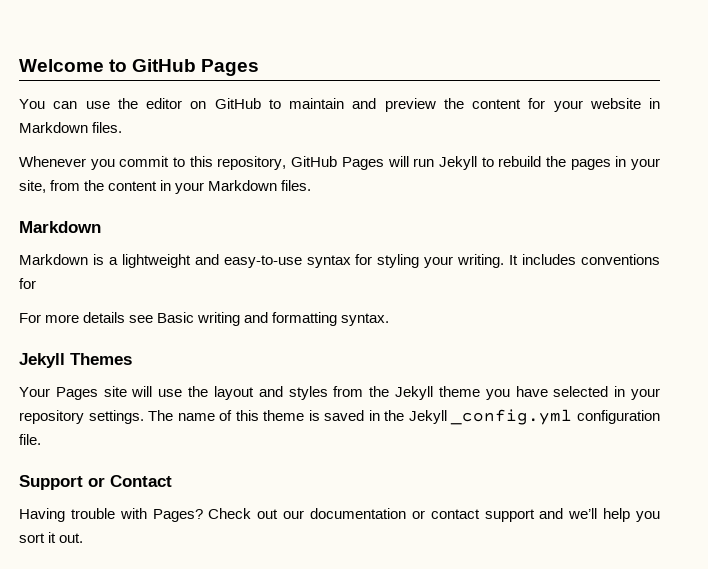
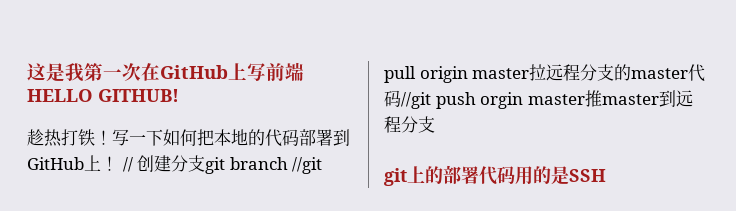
[19,59,260,76] [19,98,660,112] [19,122,123,133] [19,156,660,170] [19,180,312,194] [19,221,101,233] [19,254,660,268] [19,278,36,289] [19,312,390,326] [19,353,132,368] [19,386,661,400] [19,409,661,425] [19,434,41,445] [19,475,172,490] [19,508,661,522] [19,532,84,543] Welcome to GitHub Pages // You can use the editor on GitHub to maintain and preview the content for your website in Markdown files. // Whenever you commit to this repository, GitHub Pages will run Jekyll to rebuild the pages in your site, from the content in your Markdown files. // Markdown // Markdown is a lightweight and easy-to-use syntax for styling your writing. It includes conventions for // For more details see Basic writing and formatting syntax. // Jekyll Themes // Your Pages site will use the layout and styles from the Jekyll theme you have selected in your repository settings. The name of this theme is saved in the Jekyll _config.yml configuration file. // Support or Contact // Having trouble with Pages? Check out our documentation or contact support and we’ll help you sort it out. -> [27,62,304,82] [27,89,179,102] [27,129,350,147] [27,155,323,174] [384,64,706,83] [384,90,693,109] [384,116,435,133] [384,165,606,186] 这是我第一次在GitHub上写前端HELLO GITHUB! // 趁热打铁！写一下如何把本地的代码部署到GitHub上！ // 创建分支git branch //git pull origin master拉远程分支的master代码//git push orgin master推master到远程分支 // git上的部署代码用的是SSH

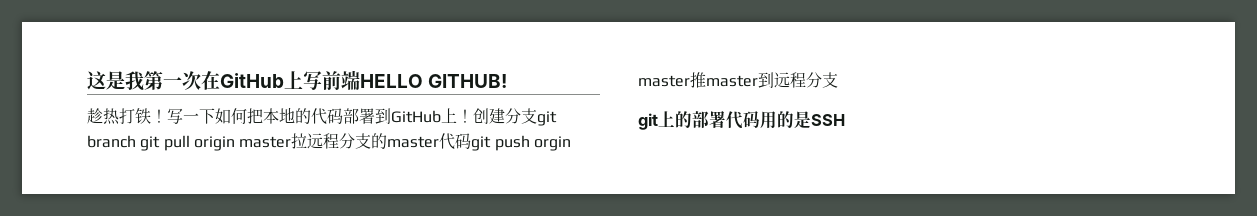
[122,157,133,172] // -> (473, 116) none
[292,157,323,174] //git -> [140,136,161,151] git
[401,92,431,109] //git -> [471,136,492,151] git

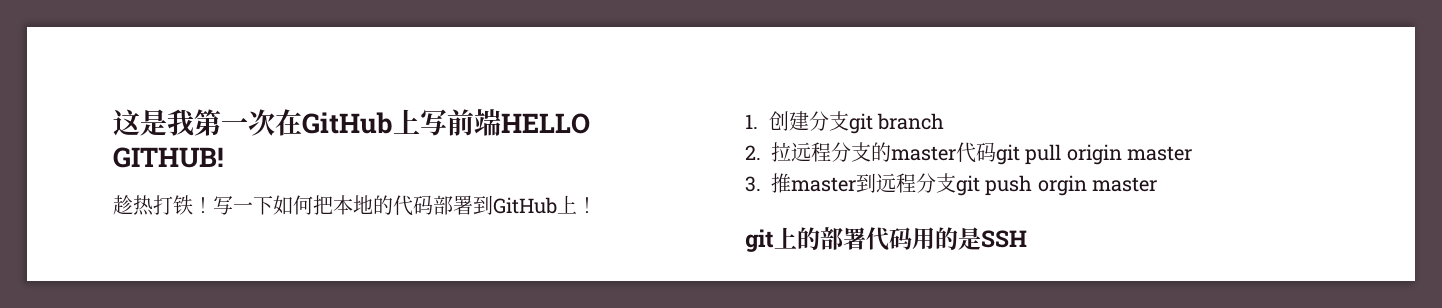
(473, 116) none -> [745,114,758,129] // 1.
[140,135,292,151] git pull origin master -> [745,145,761,160] // 2.
[494,135,571,151] [638,75,690,87] push orgin master -> [1025,144,1193,165] [745,176,761,192] pull origin master // 3.
(838, 80) none -> [956,175,1158,196] git push orgin master

